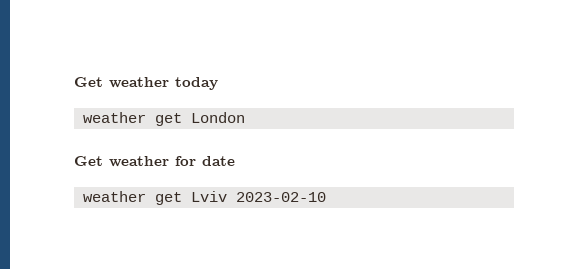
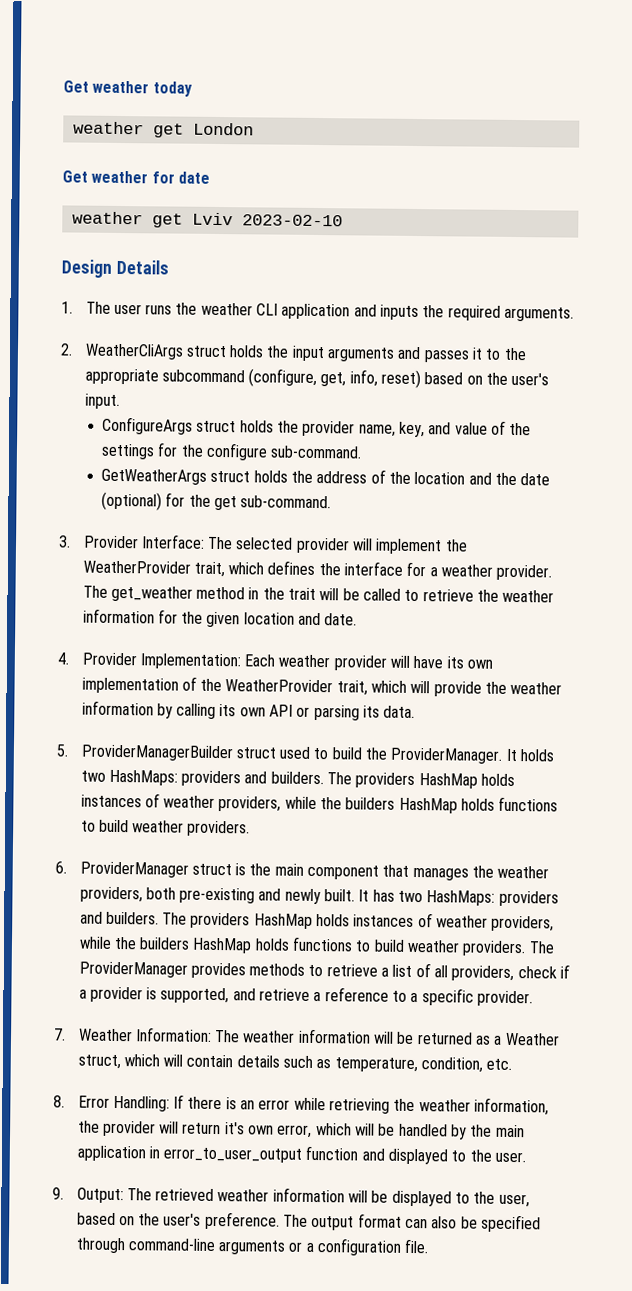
(326, 197) none -> [61,259,169,278] [61,301,575,322] [60,343,527,363] [84,368,550,389] [84,393,120,409] [102,416,532,438] [101,442,363,461] [101,468,551,486] [101,491,332,511] [58,534,468,555] [82,560,553,581] [82,585,555,603] [82,608,358,628] [57,652,494,671] [81,676,563,697] [81,700,416,721] [56,744,555,764] [80,769,516,789] [80,793,559,814] [80,819,251,837] [55,861,550,881] [79,886,559,907] [79,911,555,932] [78,936,555,957] [78,961,571,982] [78,986,534,1007] [53,1027,560,1046] [77,1054,513,1073] [53,1094,550,1116] [77,1120,525,1140] [76,1145,527,1165] [52,1187,530,1208] [76,1211,542,1233] [75,1237,429,1256] // Design Details // 1. The user runs the weather CLI application and inputs the required arguments. // 2. WeatherCliArgs struct holds the input arguments and passes it to the appropriate subcommand (configure, get, info, reset) based on the user's input. // ConfigureArgs struct holds the provider name, key, and value of the settings for the configure sub-command. // GetWeatherArgs struct holds the address of the location and the date (optional) for the get sub-command. // 3. Provider Interface: The selected provider will implement the WeatherProvider trait, which defines the interface for a weather provider. The get_weather method in the trait will be called to retrieve the weather information for the given location and date. // 4. Provider Implementation: Each weather provider will have its own implementation of the WeatherProvider trait, which will provide the weather information by calling its own API or parsing its data. // 5. ProviderManagerBuilder struct used to build the ProviderManager. It holds two HashMaps: providers and builders. The providers HashMap holds instances of weather providers, while the builders HashMap holds functions to build weather providers. // 6. ProviderManager struct is the main component that manages the weather providers, both pre-existing and newly built. It has two HashMaps: providers and builders. The providers HashMap holds instances of weather providers, while the builders HashMap holds functions to build weather providers. The ProviderManager provides methods to retrieve a list of all providers, check if a provider is supported, and retrieve a reference to a specific provider. // 7. Weather Information: The weather information will be returned as a Weather struct, which will contain details such as temperature, condition, etc. // 8. Error Handling: If there is an error while retrieving the weather information, the provider will return it's own error, which will be handled by the main application in error_to_user_output function and displayed to the user. // 9. Output: The retrieved weather information will be displayed to the user, based on the user's preference. The output format can also be specified through command-line arguments or a configuration file.

